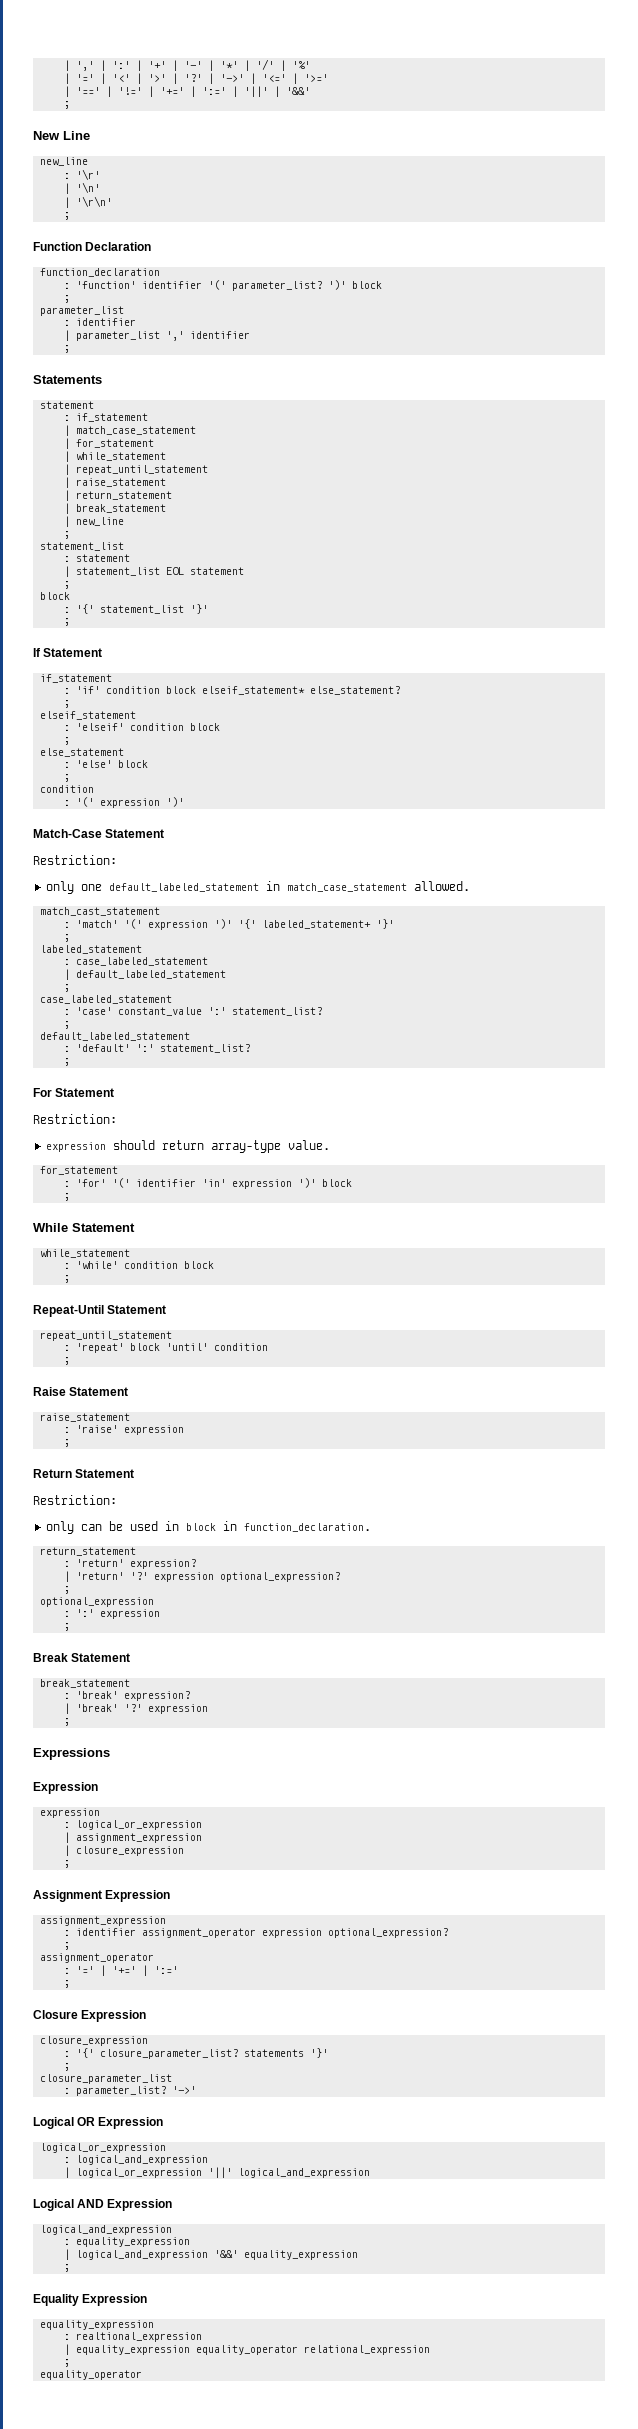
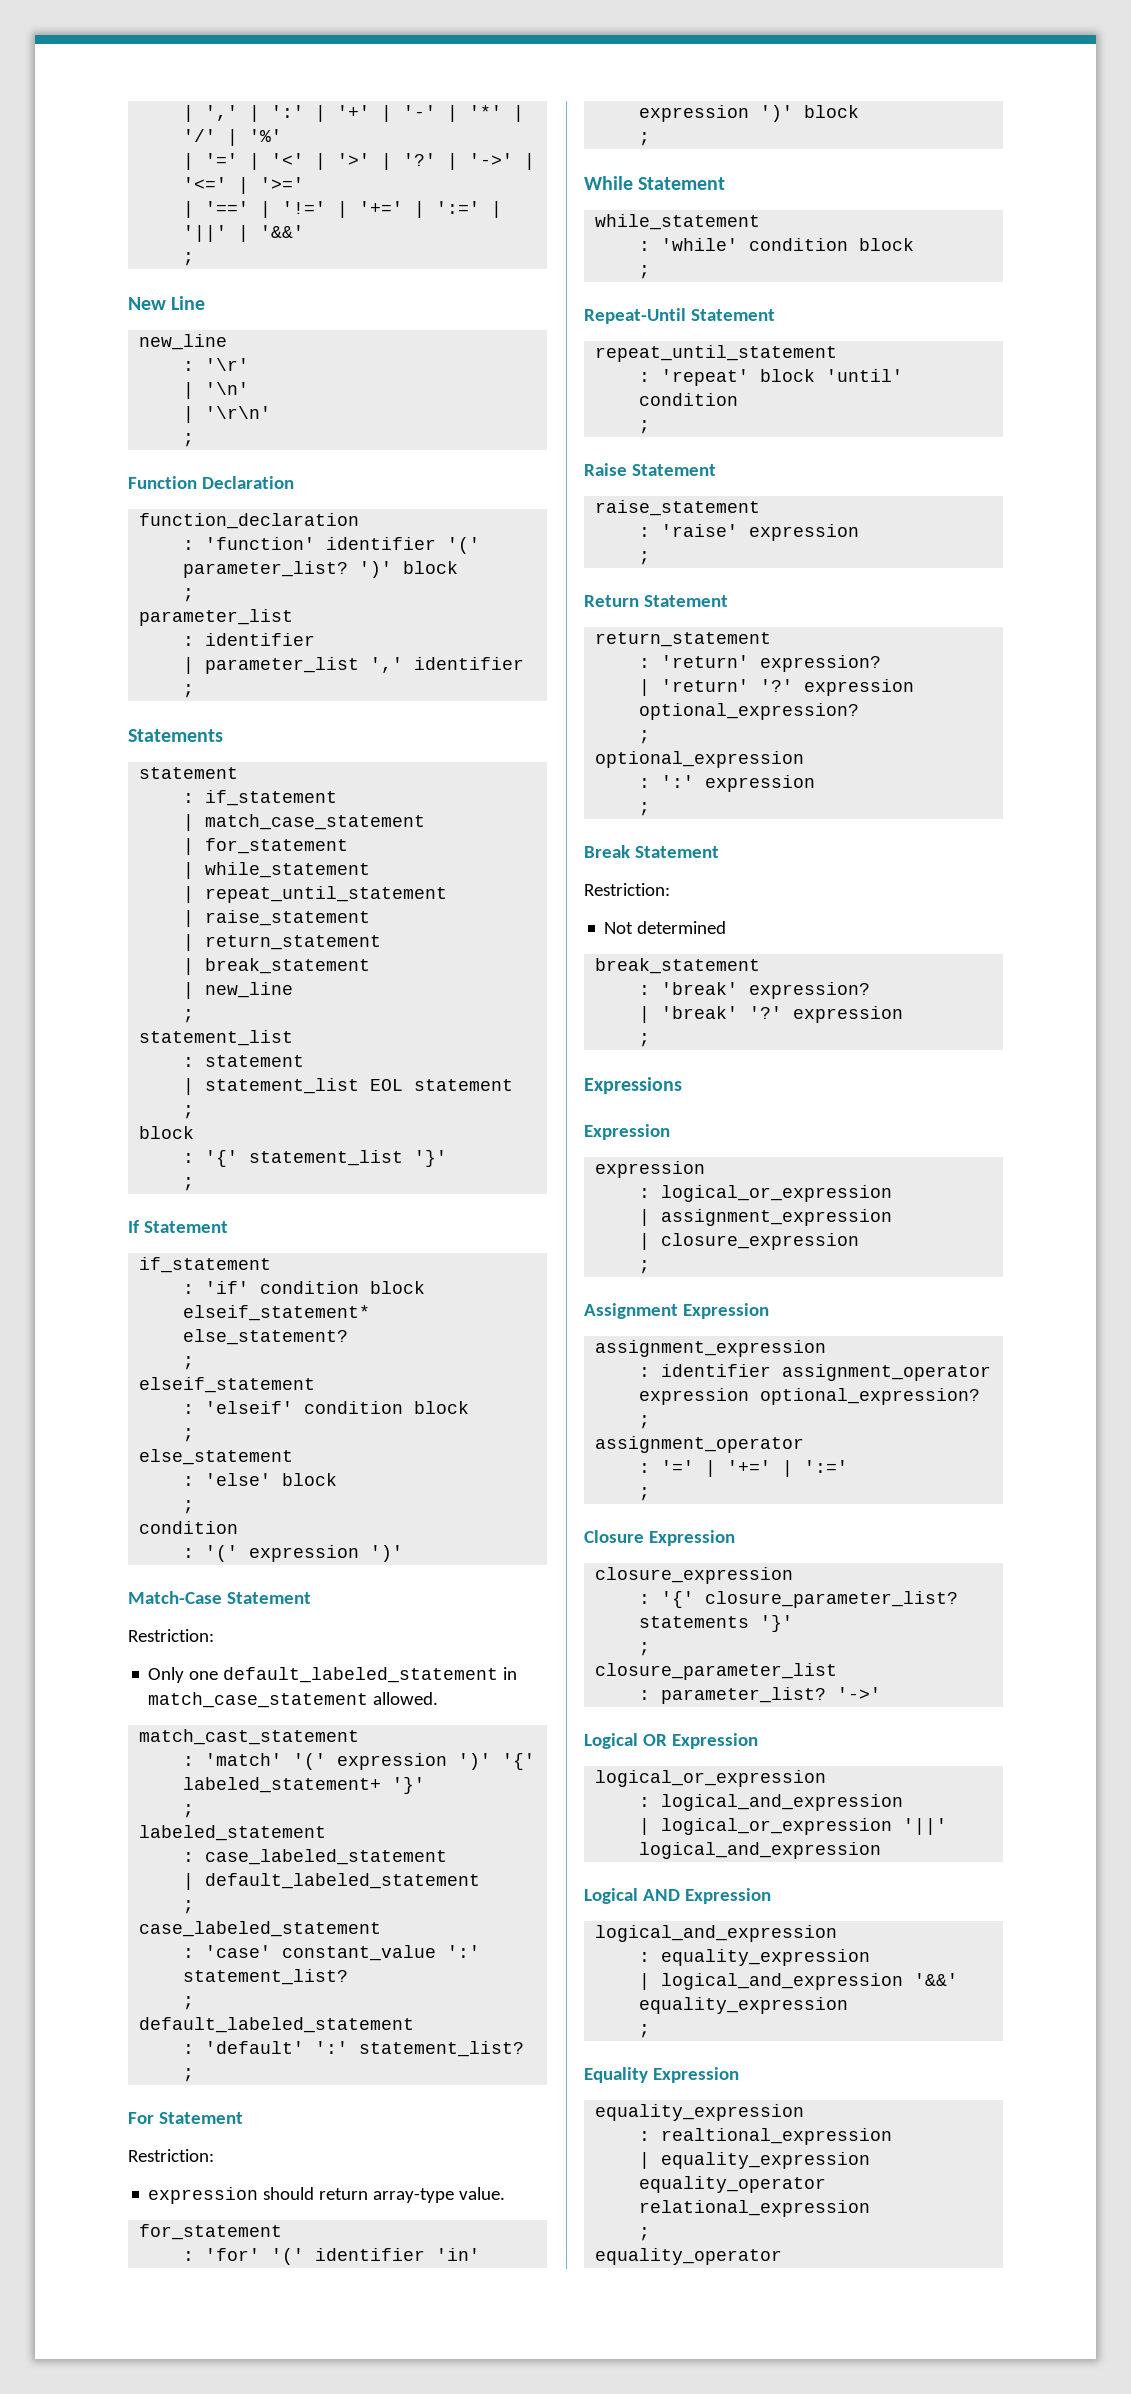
[46,881,75,894] only -> [148,1667,185,1683] Only
[33,1495,117,1505] [46,1521,372,1534] // Restriction: // only can be used in block in function_declaration. -> (728, 601) none
(131, 1657) none -> [584,883,670,896] [604,921,727,934] // Restriction: // Not determined

